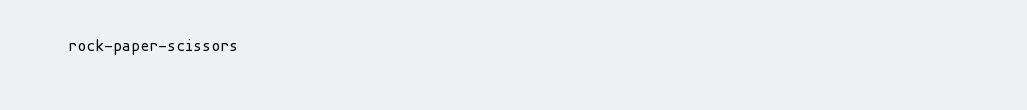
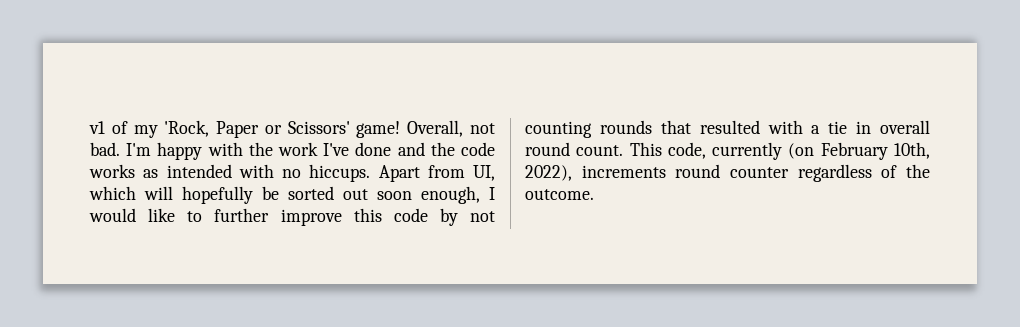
[68,39,238,55] rock-paper-scissors -> [89,120,495,138] [90,142,495,160] [89,164,495,182] [89,186,495,204] [89,208,495,226] [525,120,930,138] [525,142,930,160] [525,164,930,182] [525,189,594,200] v1 of my 'Rock, Paper or Scissors' game! Overall, not bad. I'm happy with the work I've done and the code works as intended with no hiccups. Apart from UI, which will hopefully be sorted out soon enough, I would like to further improve this code by not counting rounds that resulted with a tie in overall round count. This code, currently (on February 10th, 2022), increments round counter regardless of the outcome.

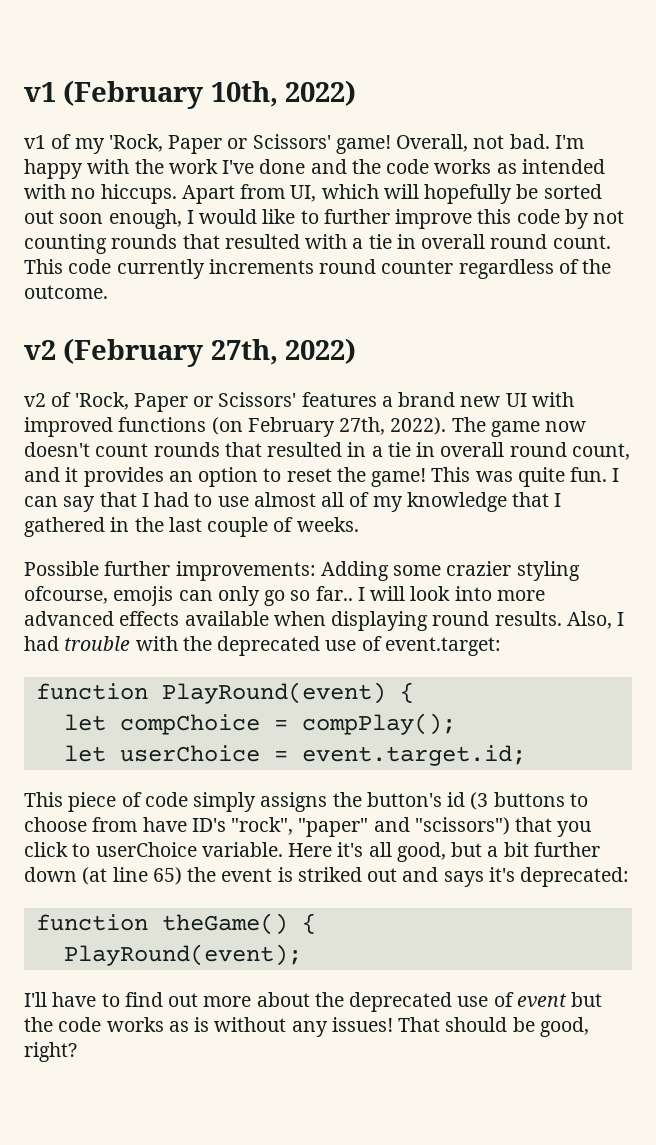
[89,121,105,134] v1 -> [24,80,357,109] [24,135,46,149] v1 (February 10th, 2022) // v1
[667,142,930,160] [525,165,572,181] code, currently (on February 10th, 2022), -> [68,259,205,279] code currently
(594, 194) none -> [24,338,357,367] [24,392,574,412] [24,417,587,437] [24,442,630,460] [24,467,620,487] [24,492,562,512] [24,517,359,537] [24,561,580,581] [24,586,545,606] [24,611,625,631] [24,636,501,656] [35,682,414,704] [63,713,456,735] [63,745,526,766] [24,792,588,812] [24,817,592,837] [24,842,600,862] [24,867,630,887] [35,913,316,935] [63,944,302,966] [24,992,603,1012] [24,1017,589,1037] [24,1042,77,1062] // v2 (February 27th, 2022) // v2 of 'Rock, Paper or Scissors' features a brand new UI with improved functions (on February 27th, 2022). The game now doesn't count rounds that resulted in a tie in overall round count, and it provides an option to reset the game! This was quite fun. I can say that I had to use almost all of my knowledge that I gathered in the last couple of weeks. // Possible further improvements: Adding some crazier styling ofcourse, emojis can only go so far.. I will look into more advanced effects available when displaying round results. Also, I had trouble with the deprecated use of event.target: // function PlayRound(event) { // let compChoice = compPlay(); // let userChoice = event.target.id; // This piece of code simply assigns the button's id (3 buttons to choose from have ID's "rock", "paper" and "scissors") that you click to userChoice variable. Here it's all good, but a bit further down (at line 65) the event is striked out and says it's deprecated: // function theGame() { // PlayRound(event); // I'll have to find out more about the deprecated use of event but the code works as is without any issues! That should be good, right?

